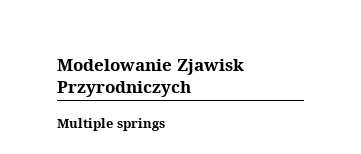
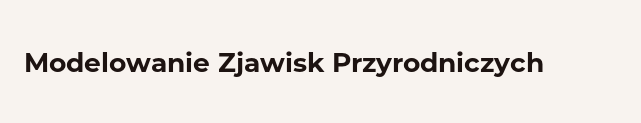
[57,118,165,131] // Multiple springs -> (544, 64) none

